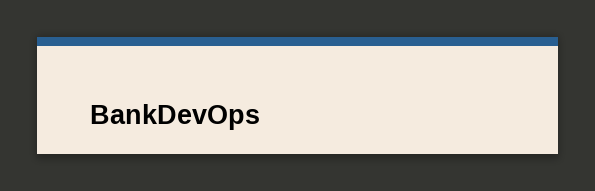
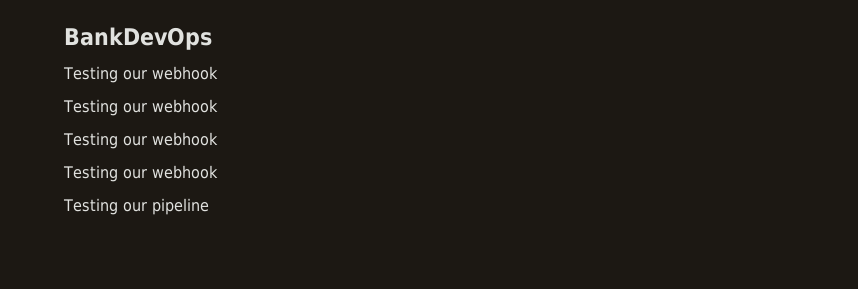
(260, 117) none -> [63,66,218,83] [63,99,218,116] [63,132,218,149] [63,165,218,182] [63,198,209,215] // Testing our webhook // Testing our webhook // Testing our webhook // Testing our webhook // Testing our pipeline

